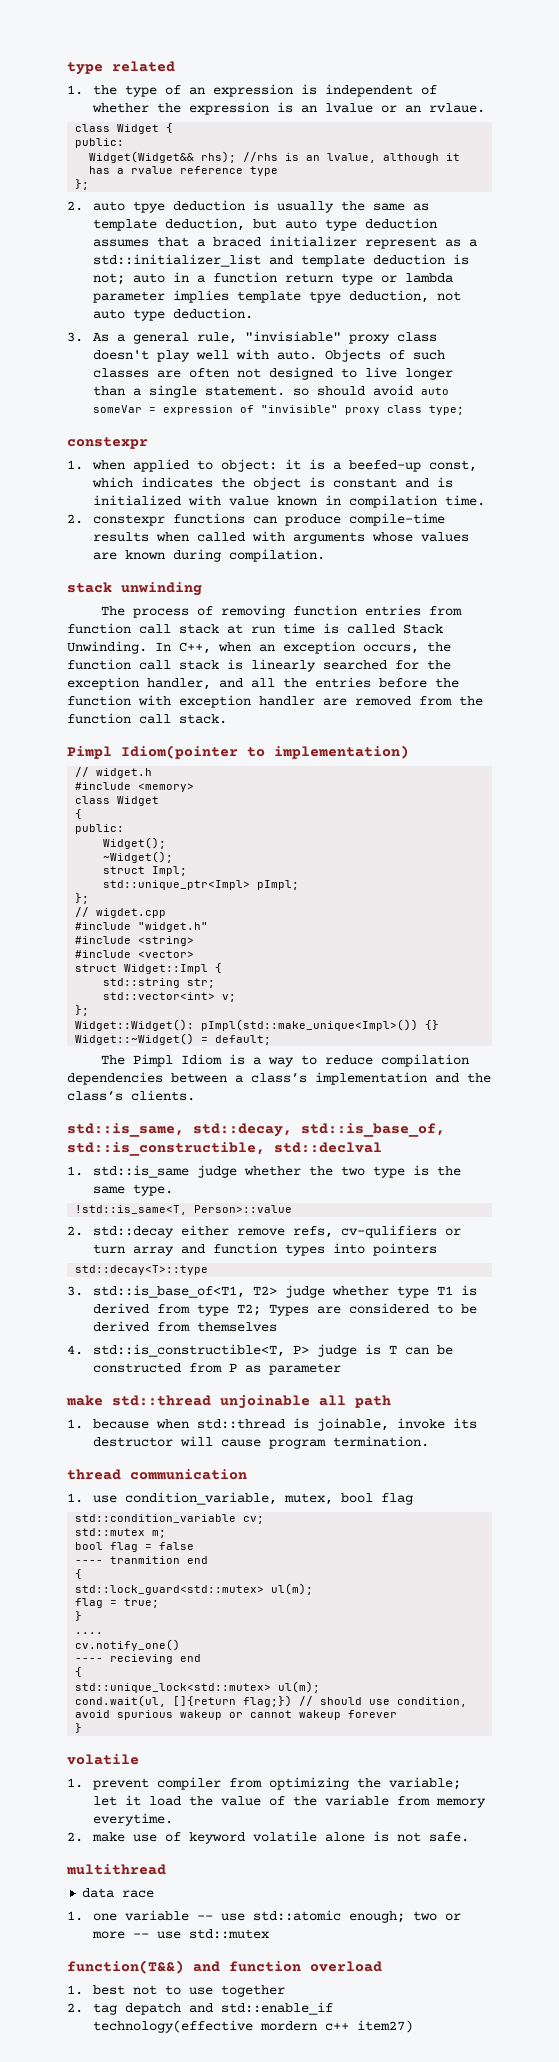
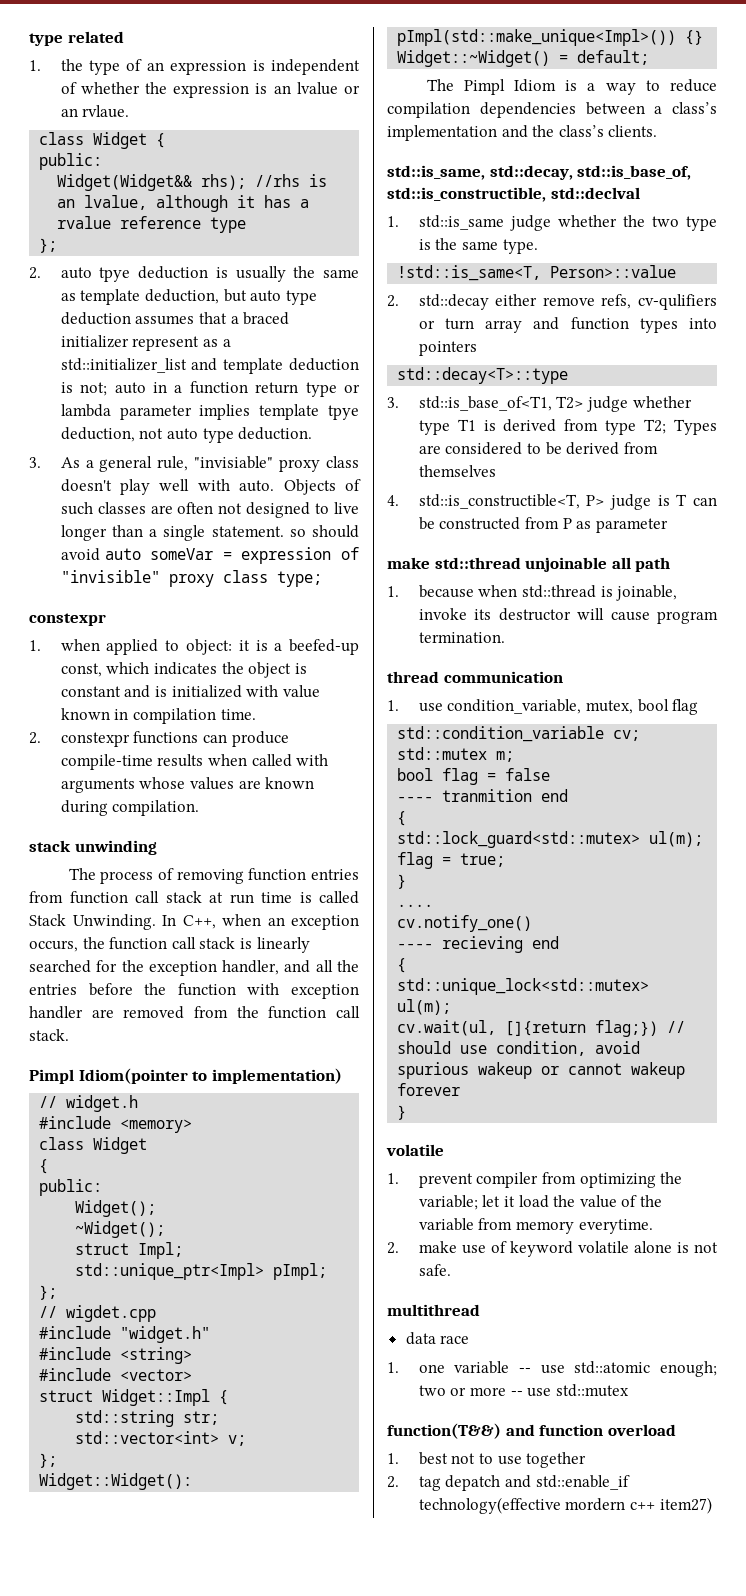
[75,1695,167,1707] cond.wait(ul, -> [397,1020,497,1036] cv.wait(ul,

